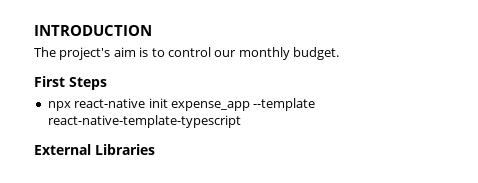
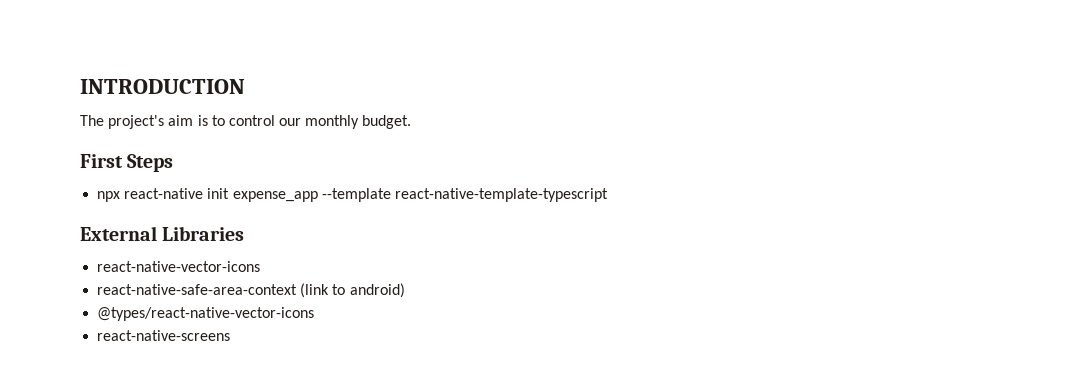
(155, 149) none -> [97,261,261,272] [97,283,405,298] [97,307,315,321] [97,330,231,341] // react-native-vector-icons // react-native-safe-area-context (link to android) // @types/react-native-vector-icons // react-native-screens

